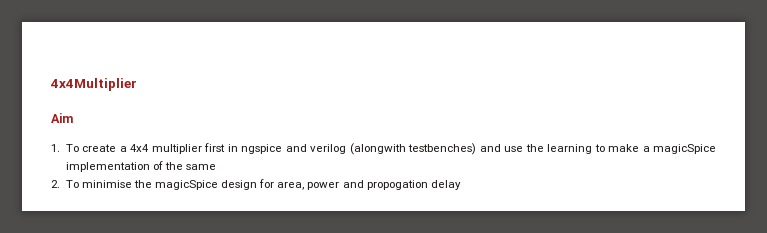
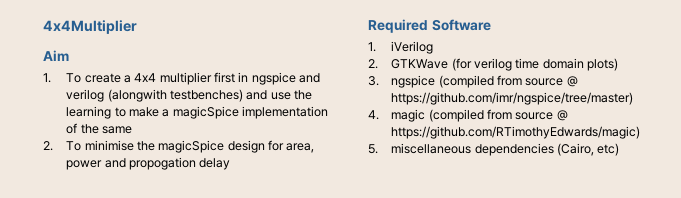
(461, 185) none -> [368,19,491,33] [368,41,434,54] [368,58,619,71] [368,75,578,88] [391,92,634,105] [368,109,568,122] [391,126,641,139] [368,143,620,156] // Required Software // 1. iVerilog // 2. GTKWave (for verilog time domain plots) // 3. ngspice (compiled from source @ https://github.com/imr/ngspice/tree/master) // 4. magic (compiled from source @ https://github.com/RTimothyEdwards/magic) // 5. miscellaneous dependencies (Cairo, etc)

